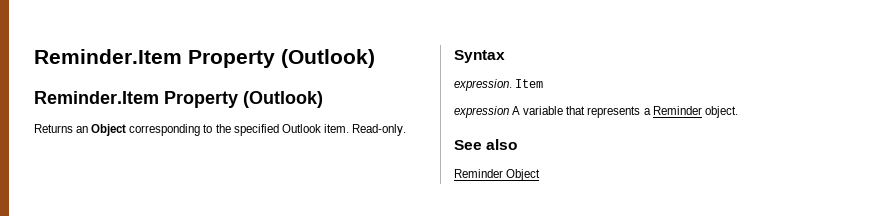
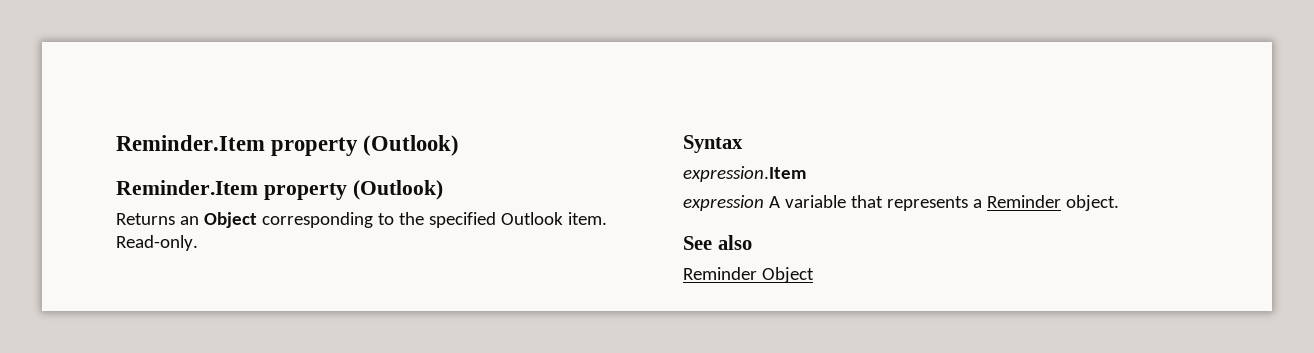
[34,49,275,68] Reminder.Item Property -> [116,135,359,156] Reminder.Item property
[164,91,238,108] Property -> [263,183,347,200] property
[454,79,544,91] expression. Item -> [683,166,806,182] expression.Item

